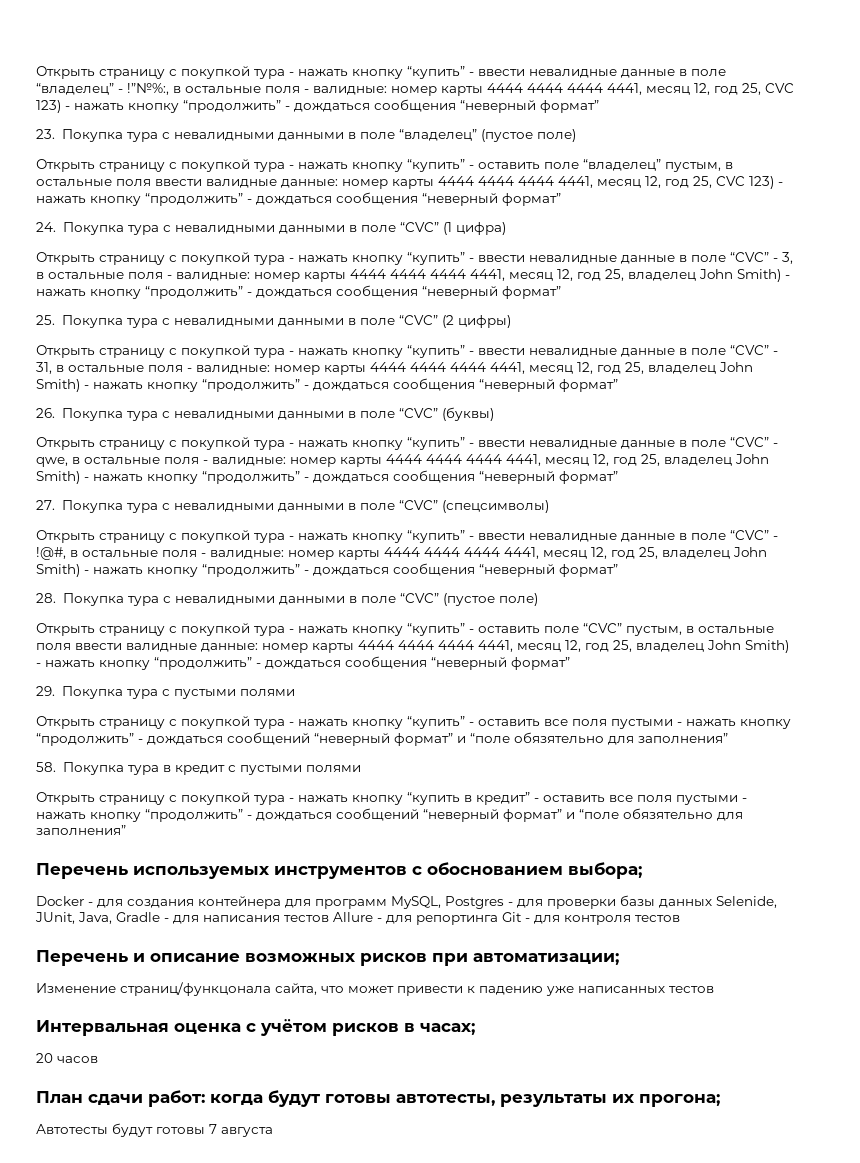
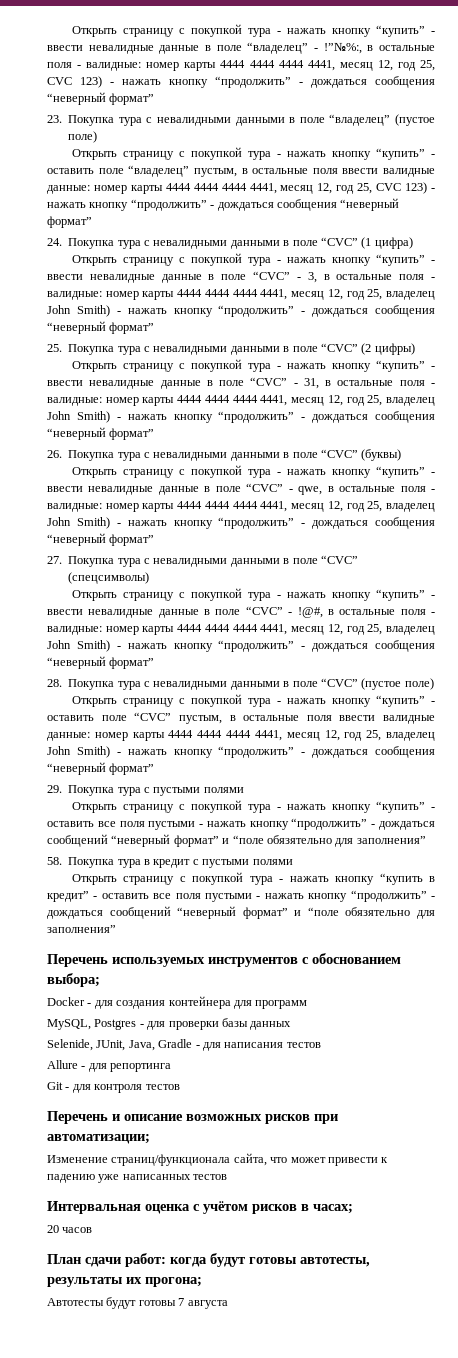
(387, 904) none -> (308, 1004) //
(712, 903) none -> (292, 1025) //
(329, 918) none -> (321, 1045) //
(498, 920) none -> (172, 1067) //
[120,982,271,996] страниц/функцонала -> [111,1154,231,1166] страниц/функционала

